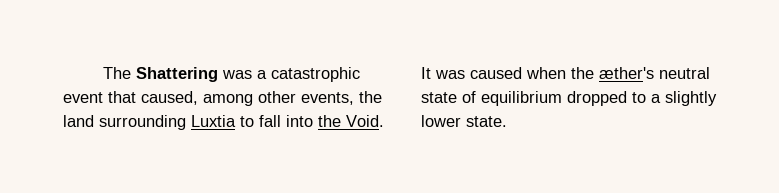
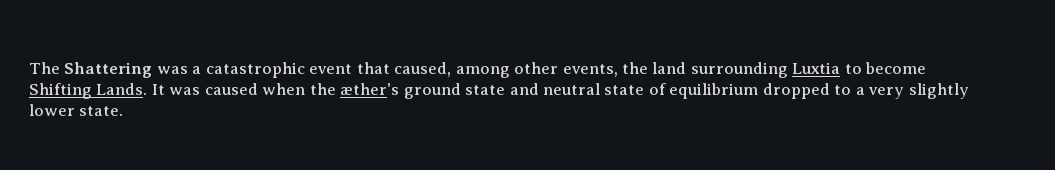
[259,115,384,127] fall into the Void. -> [865,62,927,74] [29,83,148,99] become Shifting Lands.
(654, 73) none -> [403,83,539,99] ground state and
(661, 98) none -> [868,87,905,99] very

